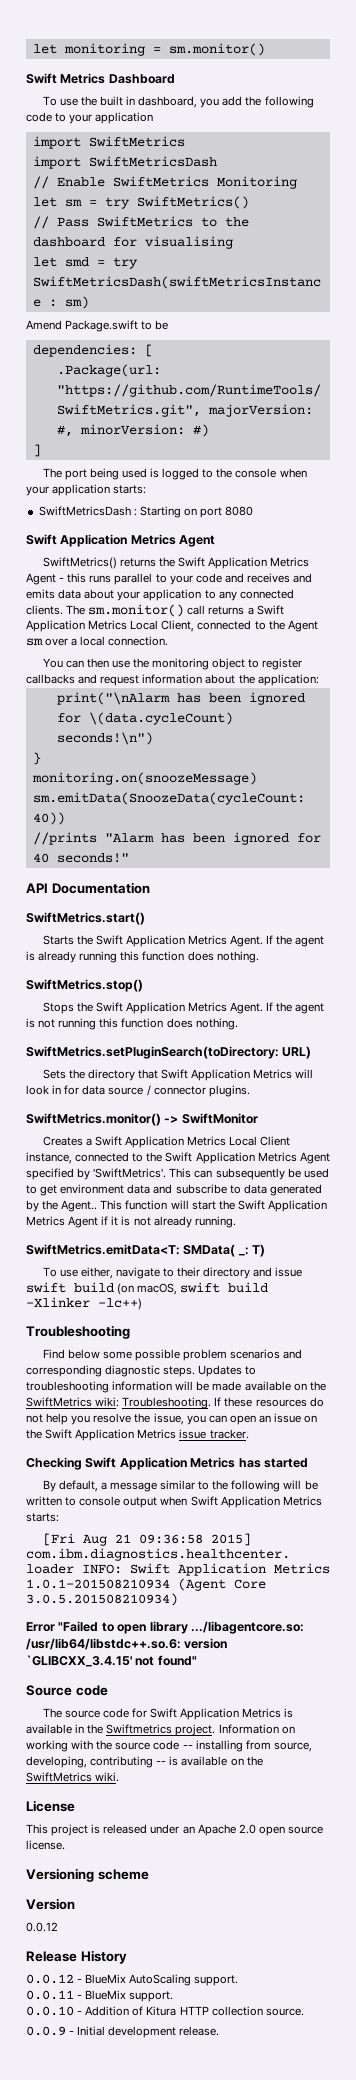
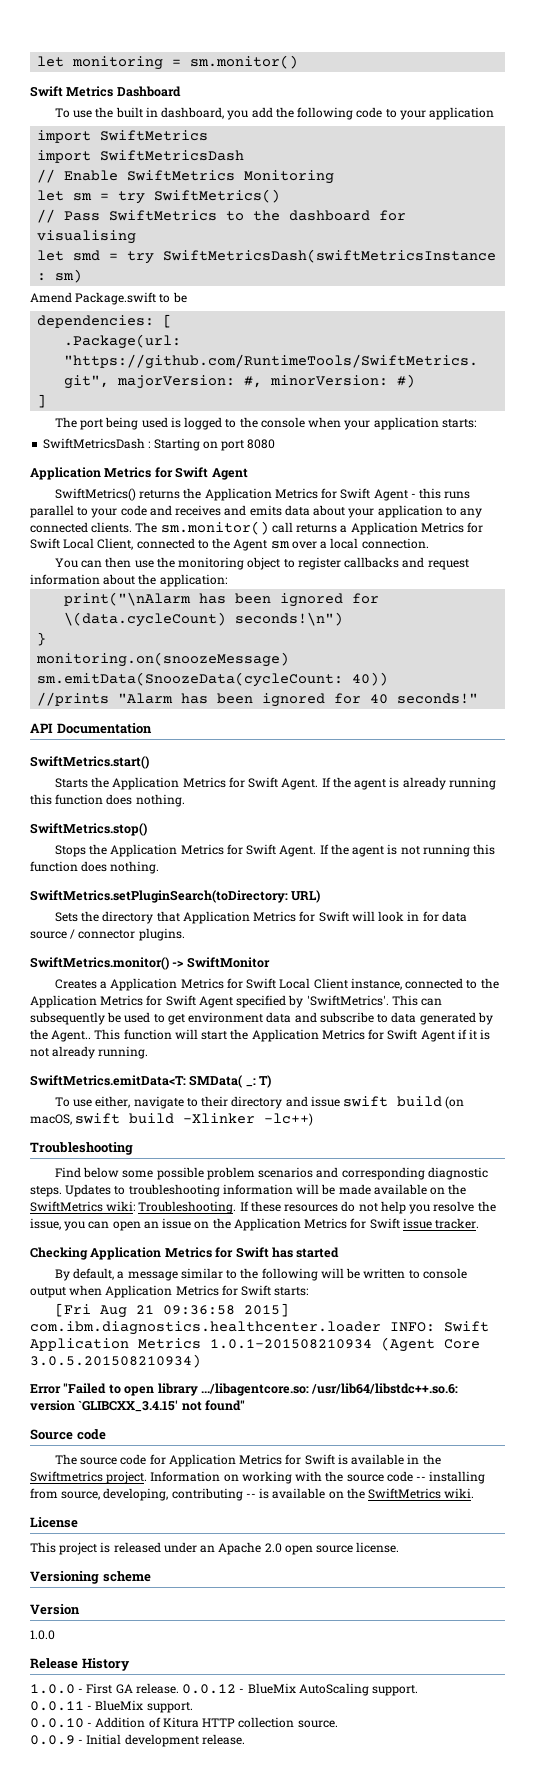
[26,534,176,547] Swift Application Metrics -> [30,467,209,480] Application Metrics for Swift
[177,557,310,569] Swift Application Metrics -> [204,488,371,501] Application Metrics for Swift
[256,605,284,615] [26,620,128,632] Swift Application Metrics -> [350,522,484,535] [30,538,60,549] Application Metrics for Swift
[95,935,228,947] Swift Application Metrics -> [112,777,279,790] Application Metrics for Swift
[95,1002,228,1014] Swift Application Metrics -> [110,844,277,857] Application Metrics for Swift
[161,1069,293,1081] Swift Application Metrics -> [182,911,349,924] Application Metrics for Swift
[94,1136,227,1148] Swift Application Metrics -> [110,978,277,991] Application Metrics for Swift
[165,1152,297,1164] Swift Application Metrics -> [30,995,196,1008] Application Metrics for Swift
[237,1200,327,1212] [26,1216,65,1226] Swift Application Metrics -> [251,1029,418,1042] Application Metrics for Swift
[45,1429,177,1441] Swift Application Metrics -> [233,1218,400,1231] Application Metrics for Swift
[85,1457,236,1470] Swift Application Metrics -> [90,1247,269,1260] Application Metrics for Swift
[190,1496,322,1508] Swift Application Metrics -> [105,1285,272,1298] Application Metrics for Swift
[150,1708,282,1720] Swift Application Metrics -> [168,1454,335,1467] Application Metrics for Swift
[26,1922,58,1932] 0.0.12 -> [30,1630,55,1640] 1.0.0
(127, 1957) none -> [30,1683,179,1694] 1.0.0 - First GA release.

